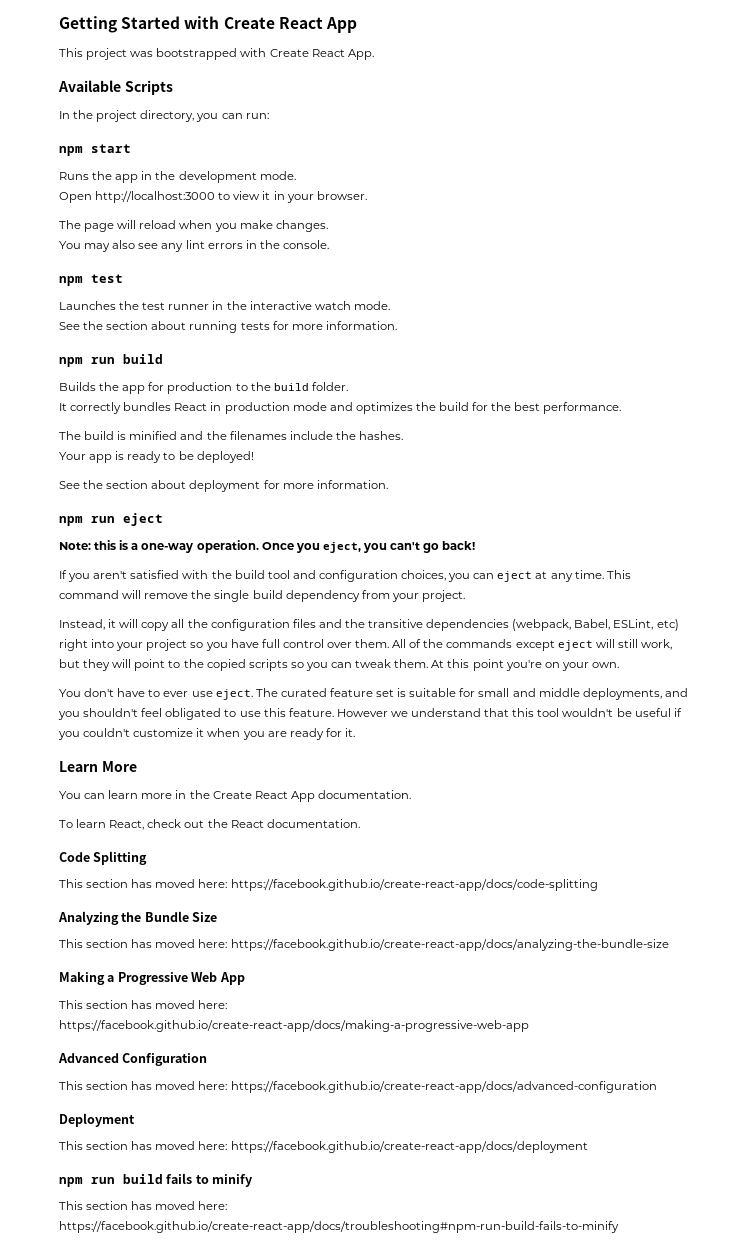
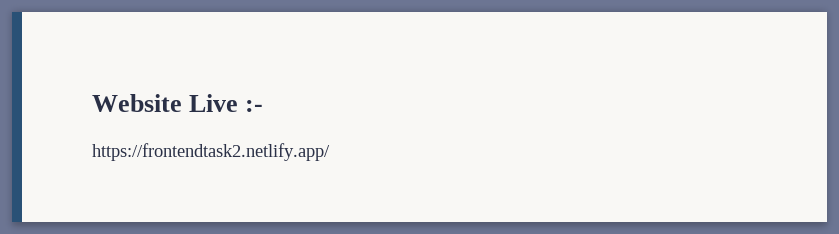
[59,16,357,33] [59,48,374,60] [58,80,173,95] [59,110,269,122] [59,144,131,156] [59,171,296,183] [59,191,367,203] [59,220,328,232] [59,240,329,252] [59,274,123,286] [59,301,390,310] [59,321,397,333] [59,354,163,367] [59,382,348,394] [59,402,622,414] [59,431,403,440] [59,451,254,463] [59,480,388,492] [59,513,163,526] [59,540,476,553] [59,570,631,582] [59,590,465,602] [59,619,679,631] [59,639,672,651] [59,659,619,671] [59,688,688,700] [58,708,682,720] [58,728,355,740] [59,761,137,772] [59,790,411,802] [59,819,360,830] [59,851,148,865] [59,879,598,891] [58,911,218,925] [59,939,669,951] [59,972,245,985] [59,1000,228,1009] [59,1020,529,1032] [58,1053,208,1066] [59,1081,657,1093] [59,1113,135,1127] [59,1141,588,1153] [59,1173,253,1187] [59,1201,228,1210] [59,1221,619,1233] Getting Started with Create React App // This project was bootstrapped with Create React App. // Available Scripts // In the project directory, you can run: // npm start // Runs the app in the development mode. // Open http://localhost:3000 to view it in your browser. // The page will reload when you make changes. // You may also see any lint errors in the console. // npm test // Launches the test runner in the interactive watch mode. // See the section about running tests for more information. // npm run build // Builds the app for production to the build folder. // It correctly bundles React in production mode and optimizes the build for the best performance. // The build is minified and the filenames include the hashes. // Your app is ready to be deployed! // See the section about deployment for more information. // npm run eject // Note: this is a one-way operation. Once you eject, you can't go back! // If you aren't satisfied with the build tool and configuration choices, you can eject at any time. This command will remove the single build dependency from your project. // Instead, it will copy all the configuration files and the transitive dependencies (webpack, Babel, ESLint, etc) right into your project so you have full control over them. All of the commands except eject will still work, but they will point to the copied scripts so you can tweak them. At this point you're on your own. // You don't have to ever use eject. The curated feature set is suitable for small and middle deployments, and you shouldn't feel obligated to use this feature. However we understand that this tool wouldn't be useful if you couldn't customize it when you are ready for it. // Learn More // You can learn more in the Create React App documentation. // To learn React, check out the React documentation. // Code Splitting // This section has moved here: https://facebook.github.io/create-react-app/docs/code-splitting // Analyzing the Bundle Size // This section has moved here: https://facebook.github.io/create-react-app/docs/analyzing-the-bundle-size // Making a Progressive Web App // This section has moved here: https://facebook.github.io/create-react-app/docs/making-a-progressive-web-app // Advanced Configuration // This section has moved here: https://facebook.github.io/create-react-app/docs/advanced-configuration // Deployment // This section has moved here: https://facebook.github.io/create-react-app/docs/deployment // npm run build fails to minify // This section has moved here: https://facebook.github.io/create-react-app/docs/troubleshooting#npm-run-build-fails-to-minify -> [92,94,264,112] [92,143,330,161] Website Live :- // https://frontendtask2.netlify.app/

